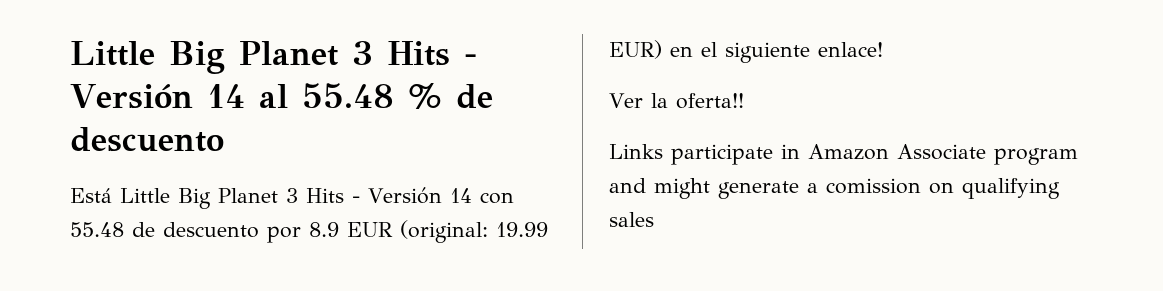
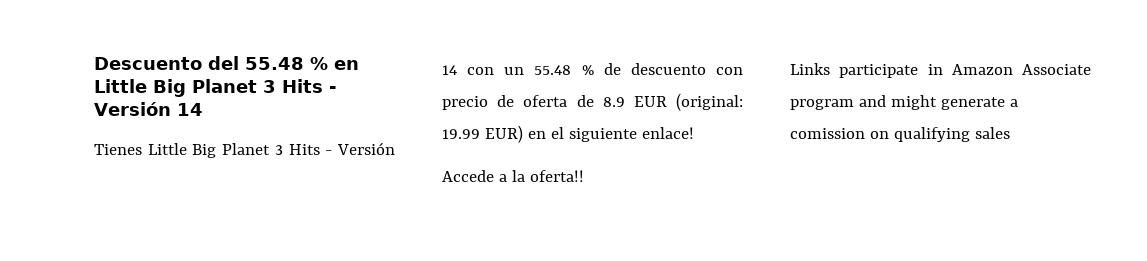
[70,41,477,74] [70,83,493,109] [70,127,224,152] [70,188,112,203] Little Big Planet 3 Hits - Versión 14 al 55.48 % de descuento // Está -> [94,56,359,70] [94,79,336,97] [94,102,203,116] [94,144,142,155] Descuento del 55.48 % en Little Big Planet 3 Hits - Versión 14 // Tienes
[70,222,301,243] 55.48 de descuento por -> [504,63,743,75] [442,95,594,110] un 55.48 % de descuento con precio de oferta de
[609,93,643,108] Ver -> [442,170,507,182] Accede a

